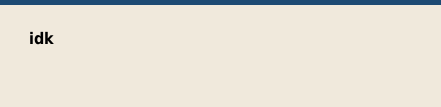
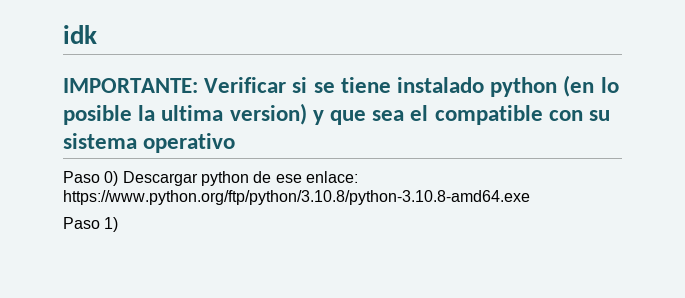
(54, 38) none -> [63,75,619,97] [63,103,611,125] [63,133,236,153] [63,171,358,186] [63,190,530,205] [63,217,119,232] // IMPORTANTE: Verificar si se tiene instalado python (en lo posible la ultima version) y que sea el compatible con su sistema operativo // Paso 0) Descargar python de ese enlace: https://www.python.org/ftp/python/3.10.8/python-3.10.8-amd64.exe // Paso 1)

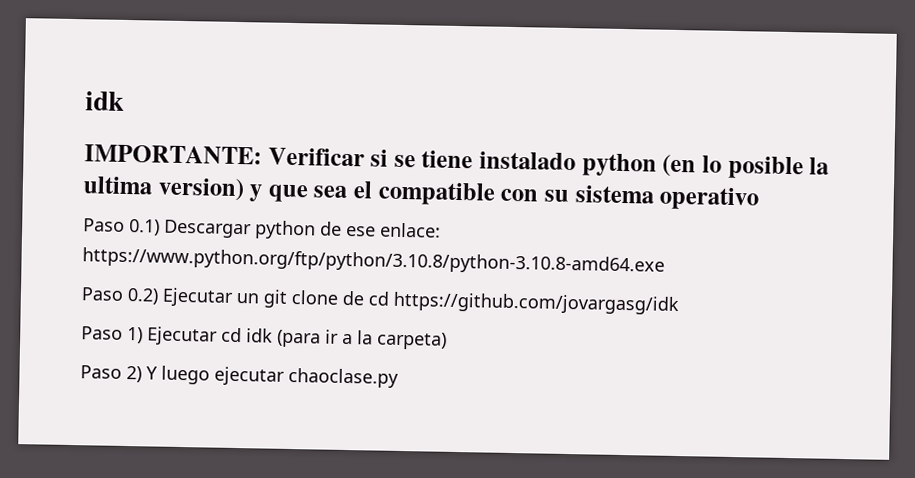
[104,171,119,186] 0) -> [129,219,160,236] 0.1)
[104,217,119,232] 1) -> [127,287,679,316] [81,326,447,350] [80,365,399,388] 0.2) Ejecutar un git clone de cd https://github.com/jovargasg/idk // Paso 1) Ejecutar cd idk (para ir a la carpeta) // Paso 2) Y luego ejecutar chaoclase.py

